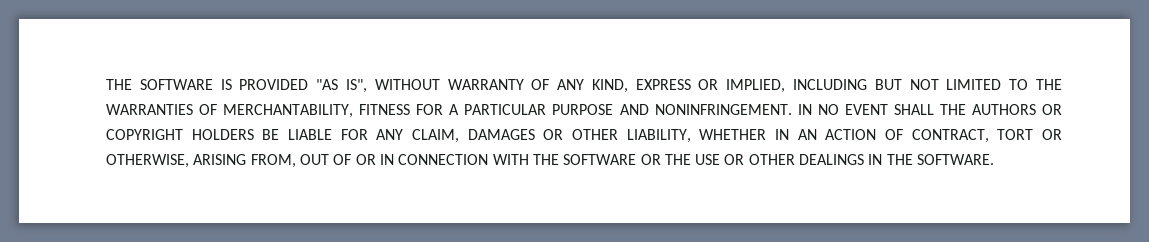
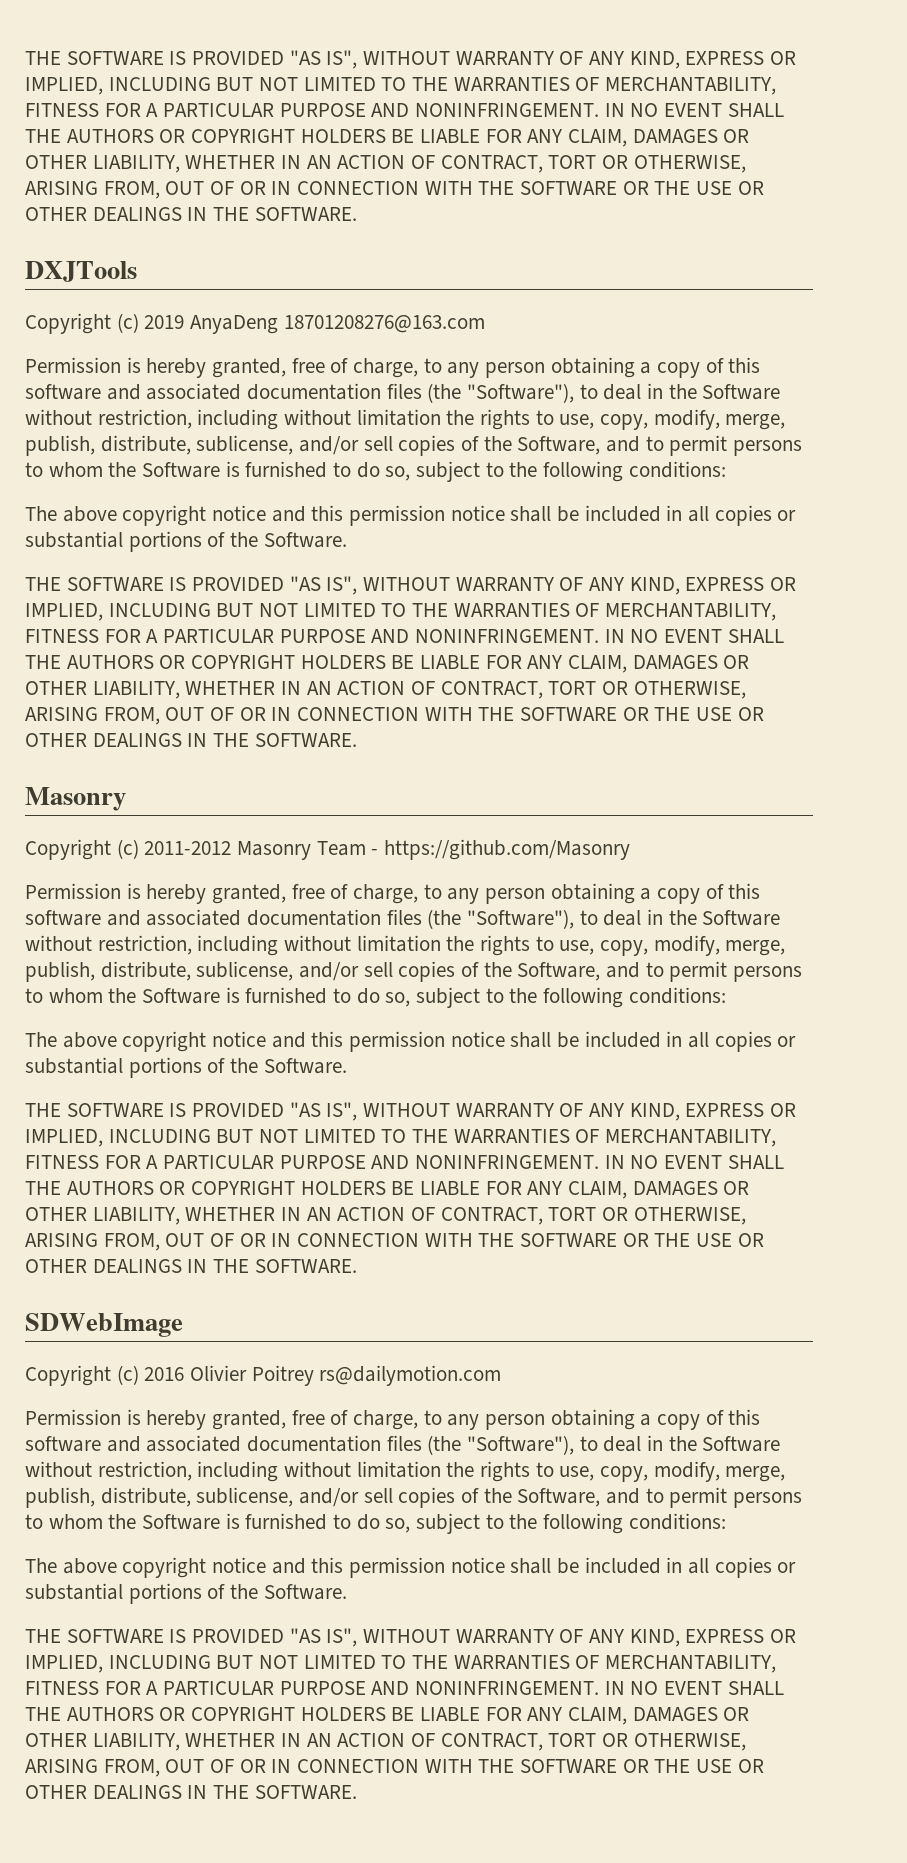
(995, 159) none -> [25,261,137,282] [25,313,485,334] [25,357,761,378] [25,383,781,403] [25,409,786,430] [25,435,803,456] [25,461,726,482] [25,505,797,526] [25,531,347,552] [25,576,797,595] [25,603,777,621] [25,629,784,643] [25,655,750,673] [25,681,746,699] [25,707,764,725] [25,733,357,747] [25,787,126,811] [25,839,631,860] [25,883,761,904] [25,909,781,929] [25,935,786,956] [25,961,803,982] [25,987,726,1008] [25,1031,797,1052] [25,1057,347,1078] [25,1102,797,1121] [25,1129,777,1147] [25,1155,784,1169] [25,1181,750,1199] [25,1207,746,1225] [25,1233,764,1251] [25,1259,357,1273] [25,1313,183,1337] [25,1365,502,1386] [25,1409,761,1430] [25,1435,781,1455] [25,1461,786,1482] [25,1487,803,1508] [25,1513,726,1534] [25,1557,797,1578] [25,1583,347,1604] [25,1628,797,1647] [25,1655,777,1673] [25,1681,784,1695] [25,1707,750,1725] [25,1733,746,1751] [25,1759,764,1777] [25,1785,357,1799] // DXJTools // Copyright (c) 2019 AnyaDeng 18701208276@163.com // Permission is hereby granted, free of charge, to any person obtaining a copy of this software and associated documentation files (the "Software"), to deal in the Software without restriction, including without limitation the rights to use, copy, modify, merge, publish, distribute, sublicense, and/or sell copies of the Software, and to permit persons to whom the Software is furnished to do so, subject to the following conditions: // The above copyright notice and this permission notice shall be included in all copies or substantial portions of the Software. // THE SOFTWARE IS PROVIDED "AS IS", WITHOUT WARRANTY OF ANY KIND, EXPRESS OR IMPLIED, INCLUDING BUT NOT LIMITED TO THE WARRANTIES OF MERCHANTABILITY, FITNESS FOR A PARTICULAR PURPOSE AND NONINFRINGEMENT. IN NO EVENT SHALL THE AUTHORS OR COPYRIGHT HOLDERS BE LIABLE FOR ANY CLAIM, DAMAGES OR OTHER LIABILITY, WHETHER IN AN ACTION OF CONTRACT, TORT OR OTHERWISE, ARISING FROM, OUT OF OR IN CONNECTION WITH THE SOFTWARE OR THE USE OR OTHER DEALINGS IN THE SOFTWARE. // Masonry // Copyright (c) 2011-2012 Masonry Team - https://github.com/Masonry // Permission is hereby granted, free of charge, to any person obtaining a copy of this software and associated documentation files (the "Software"), to deal in the Software without restriction, including without limitation the rights to use, copy, modify, merge, publish, distribute, sublicense, and/or sell copies of the Software, and to permit persons to whom the Software is furnished to do so, subject to the following conditions: // The above copyright notice and this permission notice shall be included in all copies or substantial portions of the Software. // THE SOFTWARE IS PROVIDED "AS IS", WITHOUT WARRANTY OF ANY KIND, EXPRESS OR IMPLIED, INCLUDING BUT NOT LIMITED TO THE WARRANTIES OF MERCHANTABILITY, FITNESS FOR A PARTICULAR PURPOSE AND NONINFRINGEMENT. IN NO EVENT SHALL THE AUTHORS OR COPYRIGHT HOLDERS BE LIABLE FOR ANY CLAIM, DAMAGES OR OTHER LIABILITY, WHETHER IN AN ACTION OF CONTRACT, TORT OR OTHERWISE, ARISING FROM, OUT OF OR IN CONNECTION WITH THE SOFTWARE OR THE USE OR OTHER DEALINGS IN THE SOFTWARE. // SDWebImage // Copyright (c) 2016 Olivier Poitrey rs@dailymotion.com // Permission is hereby granted, free of charge, to any person obtaining a copy of this software and associated documentation files (the "Software"), to deal in the Software without restriction, including without limitation the rights to use, copy, modify, merge, publish, distribute, sublicense, and/or sell copies of the Software, and to permit persons to whom the Software is furnished to do so, subject to the following conditions: // The above copyright notice and this permission notice shall be included in all copies or substantial portions of the Software. // THE SOFTWARE IS PROVIDED "AS IS", WITHOUT WARRANTY OF ANY KIND, EXPRESS OR IMPLIED, INCLUDING BUT NOT LIMITED TO THE WARRANTIES OF MERCHANTABILITY, FITNESS FOR A PARTICULAR PURPOSE AND NONINFRINGEMENT. IN NO EVENT SHALL THE AUTHORS OR COPYRIGHT HOLDERS BE LIABLE FOR ANY CLAIM, DAMAGES OR OTHER LIABILITY, WHETHER IN AN ACTION OF CONTRACT, TORT OR OTHERWISE, ARISING FROM, OUT OF OR IN CONNECTION WITH THE SOFTWARE OR THE USE OR OTHER DEALINGS IN THE SOFTWARE.

